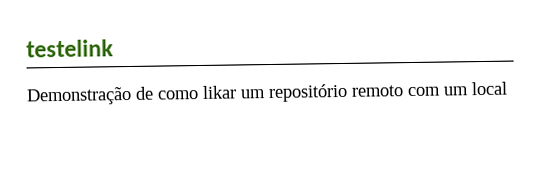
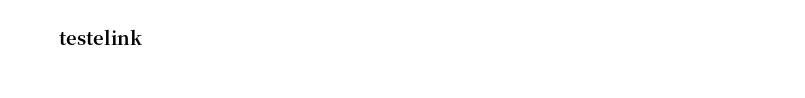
[26,81,508,106] // Demonstração de como likar um repositório remoto com um local -> (142, 37) none

